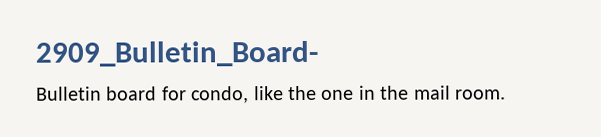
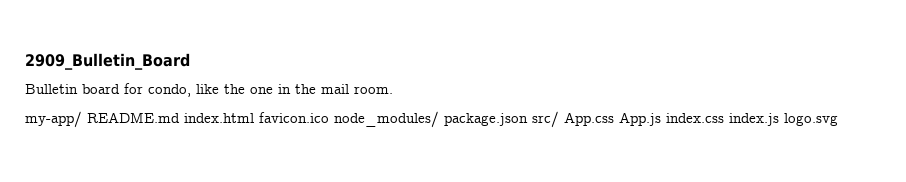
[35,40,318,67] 2909_Bulletin_Board- -> [25,53,190,70] 2909_Bulletin_Board
(506, 94) none -> [25,111,838,128] // my-app/ README.md index.html favicon.ico node_modules/ package.json src/ App.css App.js index.css index.js logo.svg

